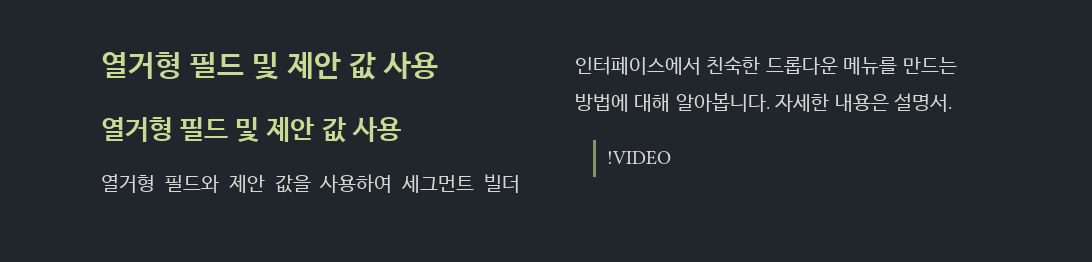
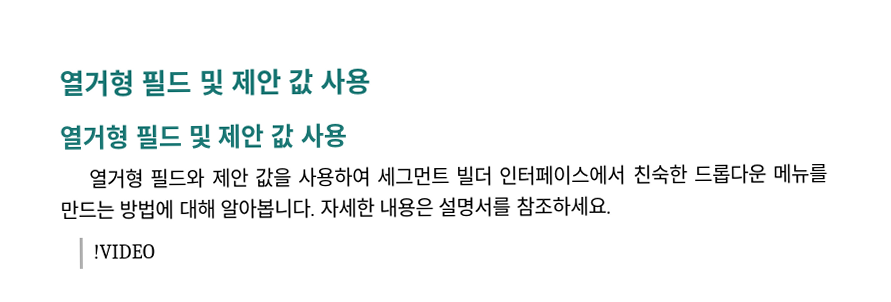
[894,93,952,112] 설명서. -> [438,195,611,218] 설명서를 참조하세요.

